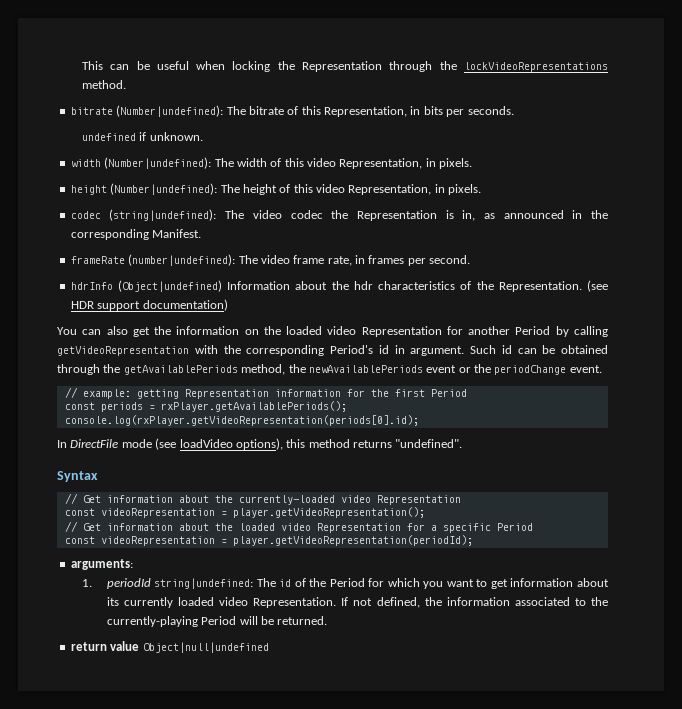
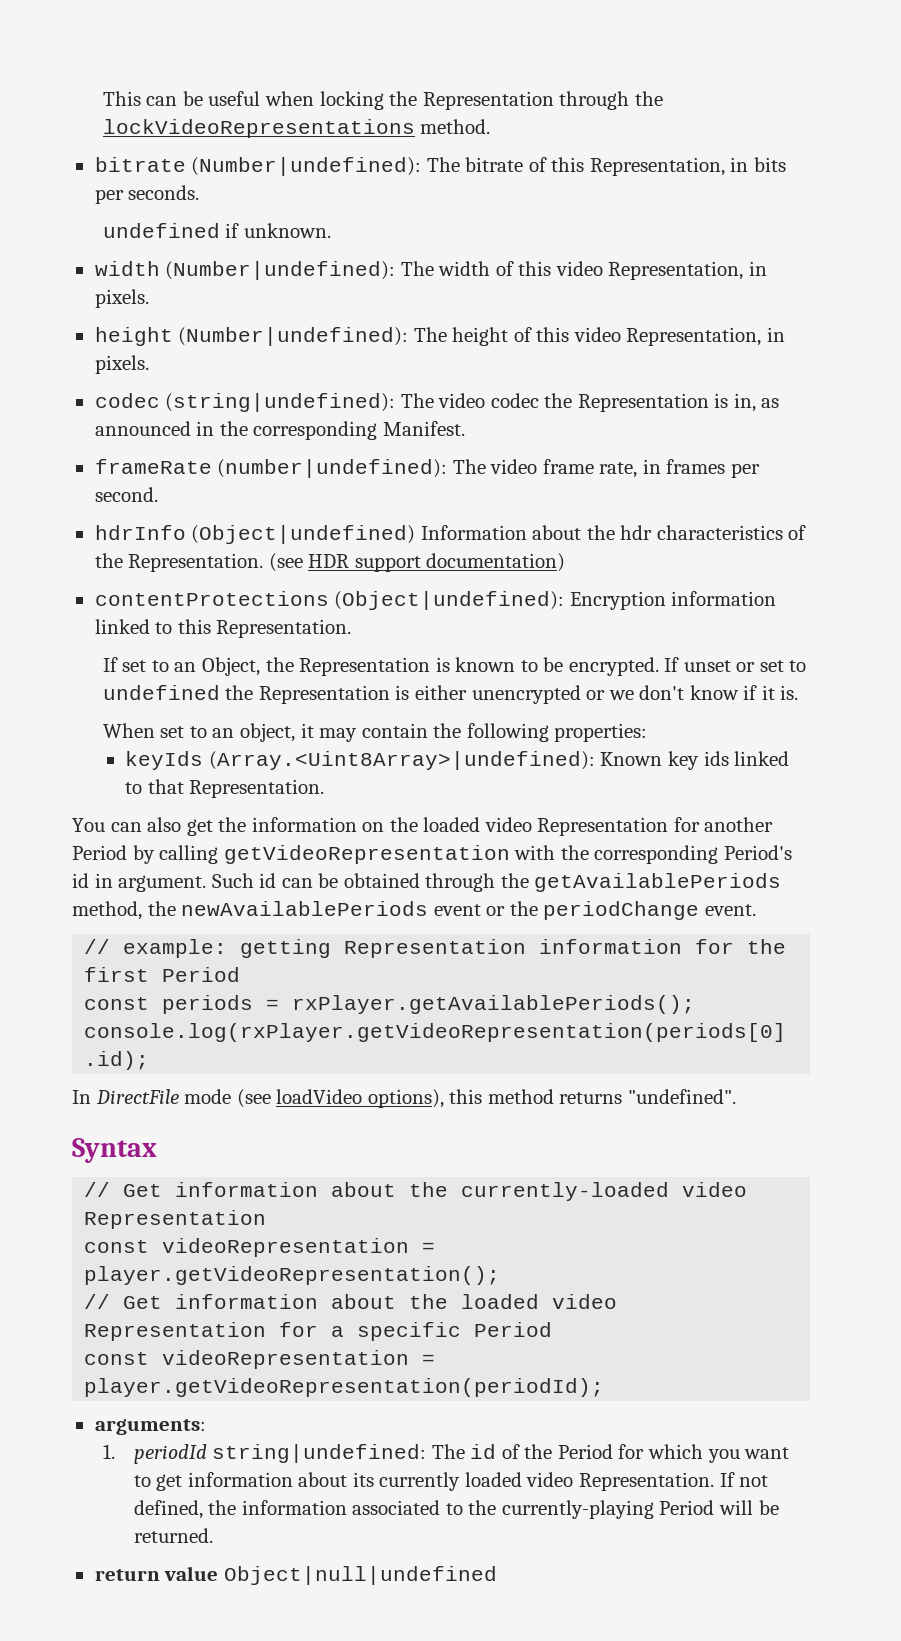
(228, 305) none -> [94,591,777,610] [94,619,352,638] [102,657,807,676] [102,685,799,704] [102,723,648,742] [125,751,790,770] [125,779,325,798] // contentProtections (Object|undefined): Encryption information linked to this Representation. // If set to an Object, the Representation is known to be encrypted. If unset or set to undefined the Representation is either unencrypted or we don't know if it is. // When set to an object, it may contain the following properties: // keyIds (Array.<Uint8Array>|undefined): Known key ids linked to that Representation.

